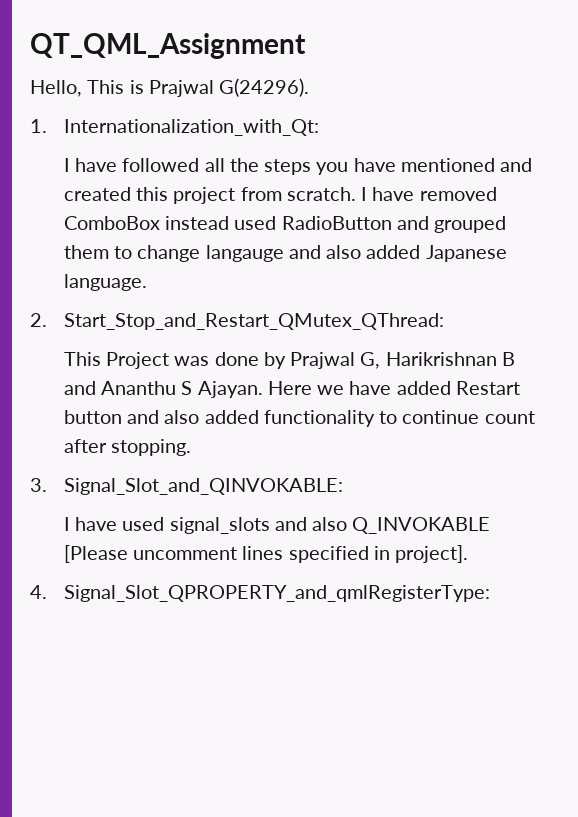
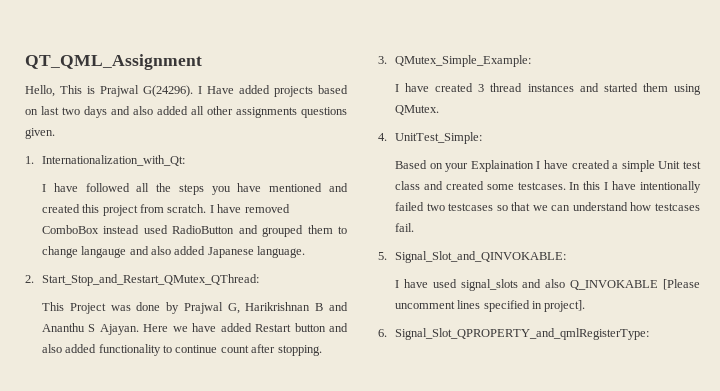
(310, 87) none -> [198,85,348,97] [25,106,347,118] [25,128,55,139] I Have added projects based on last two days and also added all other assignments questions given.
(47, 485) none -> [394,55,531,67] [394,83,701,95] [394,105,439,115] [378,132,482,144] [394,160,701,172] [394,181,701,193] [394,202,700,211] [394,223,414,232] [378,252,387,260] QMutex_Simple_Example: // I have created 3 thread instances and started them using QMutex. // 4. UnitTest_Simple: // Based on your Explaination I have created a simple Unit test class and created some testcases. In this I have intentionally failed two testcases so that we can understand how testcases fail. // 5.
[30,585,47,599] 4. -> [378,329,387,337] 6.

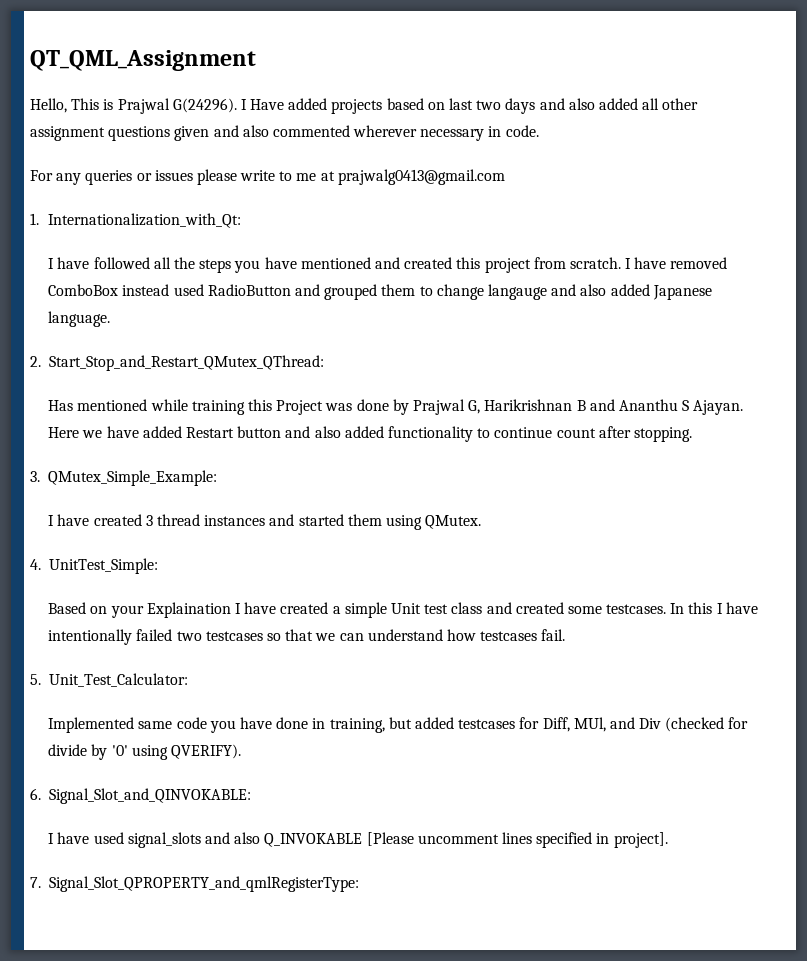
[236,107,347,118] [25,128,55,139] assignments questions given. -> [30,125,539,141] [30,169,505,185] assignment questions given and also commented wherever necessary in code. // For any queries or issues please write to me at prajwalg0413@gmail.com
[41,302,64,311] This -> [48,399,273,415] Has mentioned while training this
(387, 256) none -> [48,673,188,687] [48,717,749,733] [48,744,242,760] [30,788,41,800] Unit_Test_Calculator: // Implemented same code you have done in training, but added testcases for Diff, MUl, and Div (checked for divide by '0' using QVERIFY). // 6.
[378,329,387,337] 6. -> [30,877,41,888] 7.

